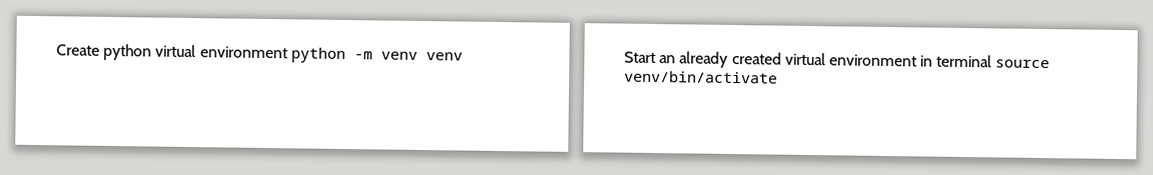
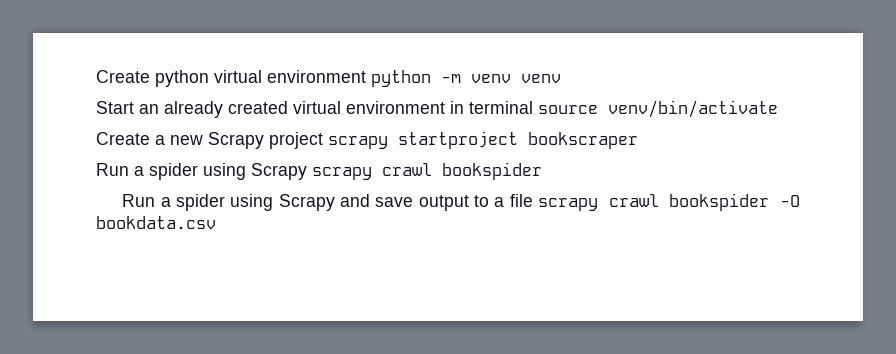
(778, 77) none -> [96,131,638,149] [96,162,542,180] [122,193,801,211] [96,216,216,229] // Create a new Scrapy project scrapy startproject bookscraper // Run a spider using Scrapy scrapy crawl bookspider // Run a spider using Scrapy and save output to a file scrapy crawl bookspider -O bookdata.csv

